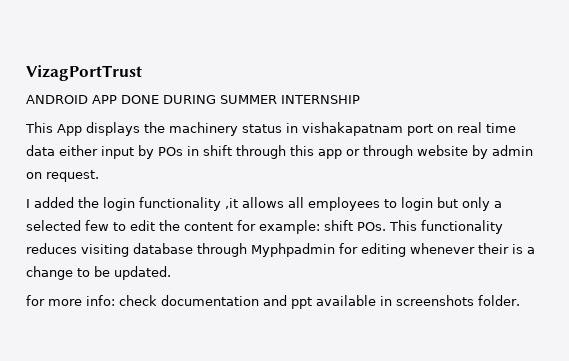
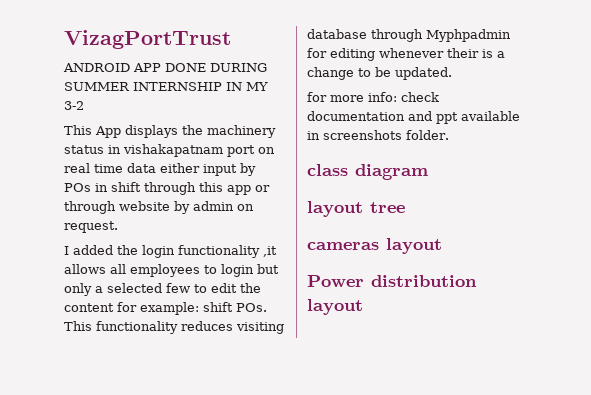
(360, 99) none -> [226,82,268,91] [64,101,84,110] IN MY 3-2
(520, 300) none -> [307,164,428,180] [307,201,405,217] [307,238,442,254] [307,275,477,287] [307,299,363,315] // class diagram // layout tree // cameras layout // Power distribution layout

